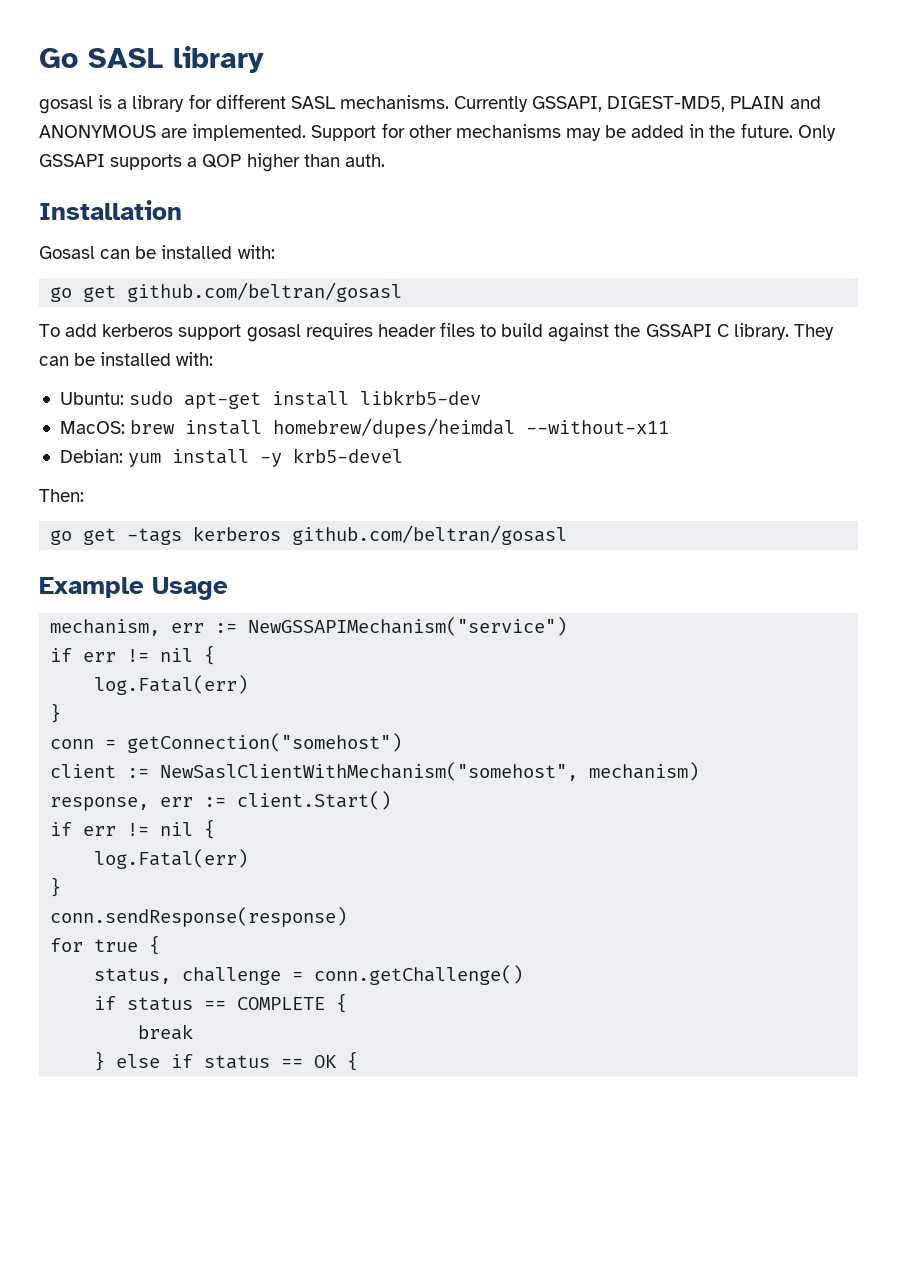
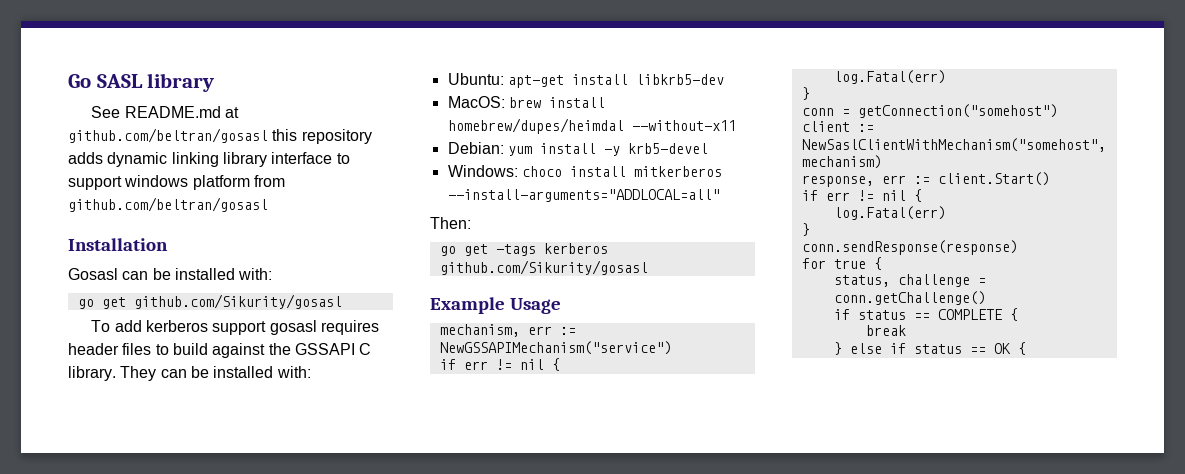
[39,94,821,114] [39,123,836,141] [39,153,385,172] gosasl is a library for different SASL mechanisms. Currently GSSAPI, DIGEST-MD5, PLAIN and ANONYMOUS are implemented. Support for other mechanisms may be added in the future. Only GSSAPI supports a QOP higher than auth. -> [91,106,240,118] [68,128,372,144] [68,152,350,167] [68,175,285,190] [68,197,268,212] See README.md at github.com/beltran/gosasl this repository adds dynamic linking library interface to support windows platform from github.com/beltran/gosasl
[127,282,403,302] github.com/beltran/gosasl -> [133,294,342,309] github.com/Sikurity/gosasl
[129,391,174,405] sudo -> (504, 79) none
(404, 455) none -> [447,165,722,177] [447,189,720,202] // Windows: choco install mitkerberos --install-arguments="ADDLOCAL=all"
[292,525,568,545] github.com/beltran/gosasl -> [439,260,648,275] github.com/Sikurity/gosasl

